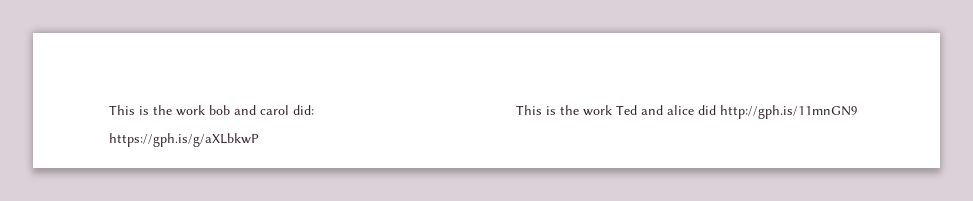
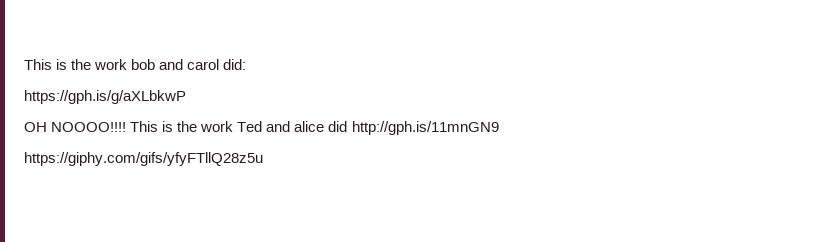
(259, 140) none -> [24,122,127,132] OH NOOOO!!!!
(858, 112) none -> [24,152,263,166] // https://giphy.com/gifs/yfyFTllQ28z5u

